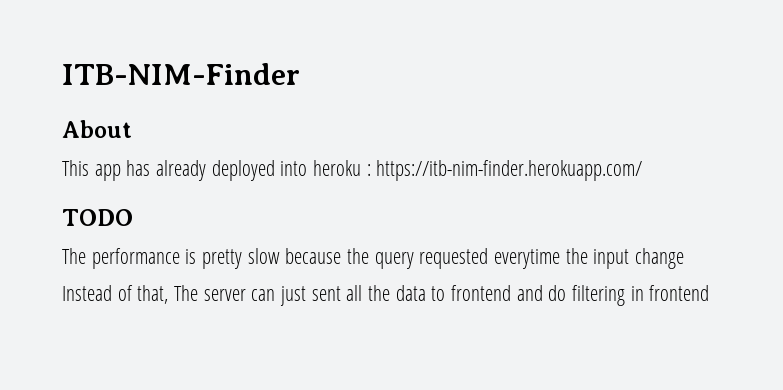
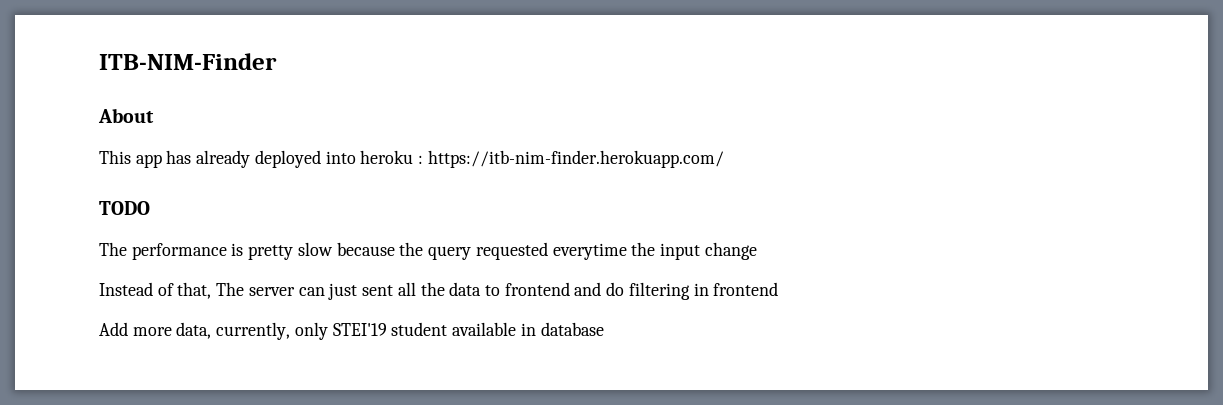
(710, 293) none -> [99,322,604,340] // Add more data, currently, only STEI'19 student available in database

